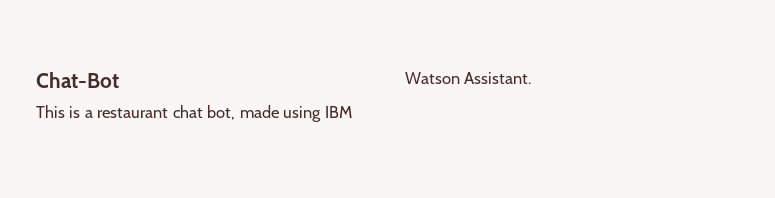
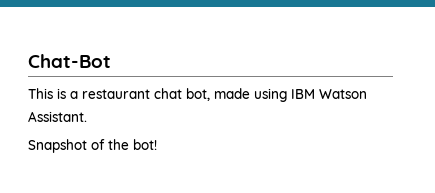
(532, 78) none -> [28,139,157,153] // Snapshot of the bot!

